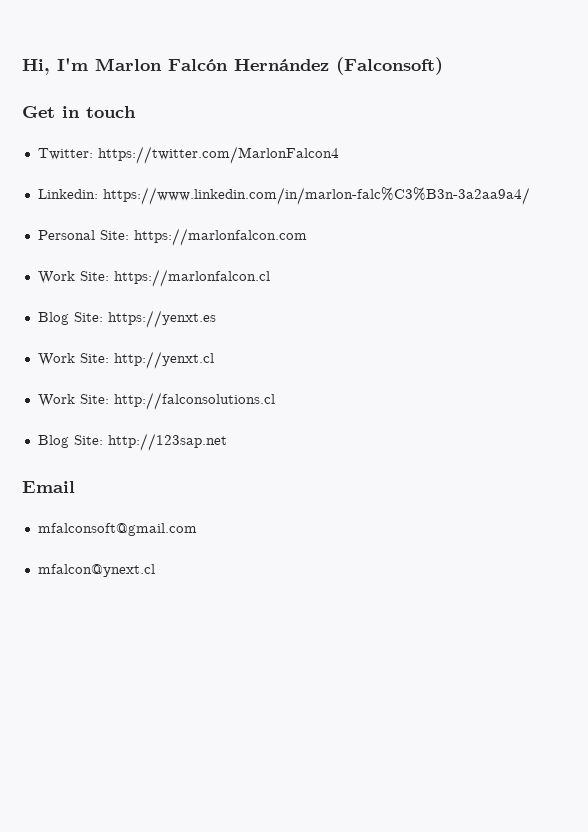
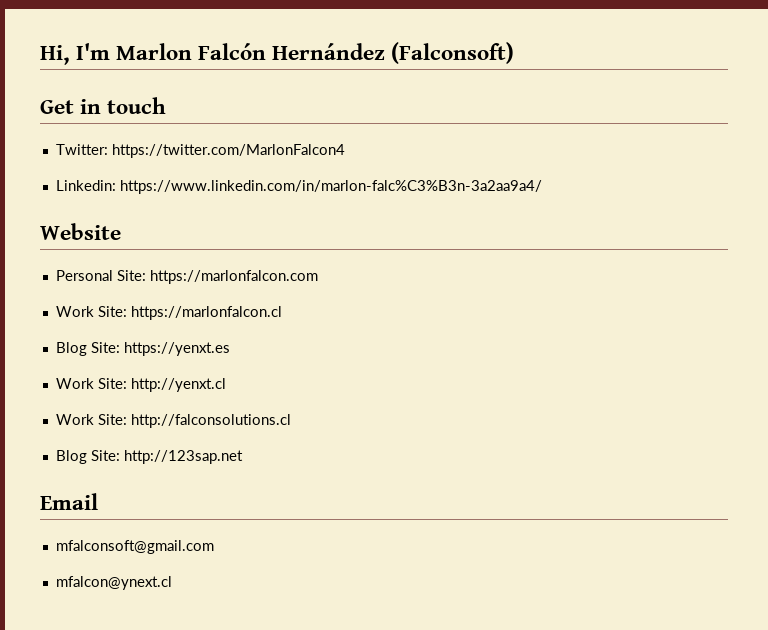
(530, 196) none -> [40,223,121,240] // Website

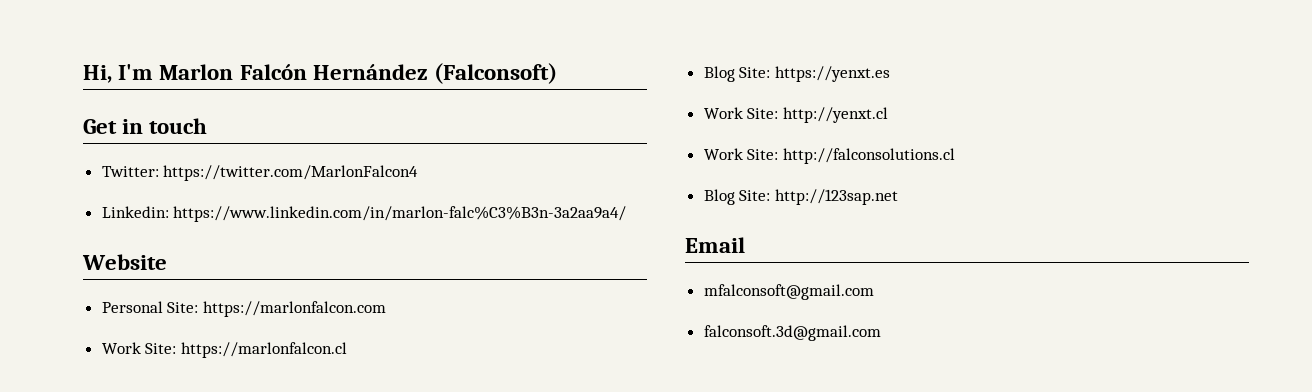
[55,576,172,590] mfalcon@ynext.cl -> [703,325,881,341] falconsoft.3d@gmail.com

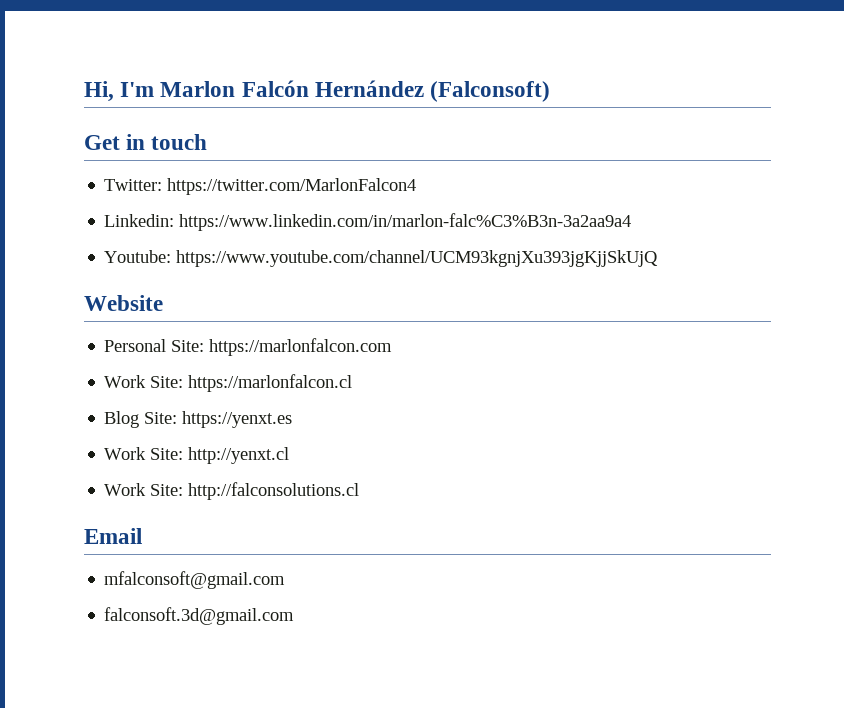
[173,206,627,222] https://www.linkedin.com/in/marlon-falc%C3%B3n-3a2aa9a4/ -> [179,213,632,231] [104,250,659,267] https://www.linkedin.com/in/marlon-falc%C3%B3n-3a2aa9a4 // Youtube: https://www.youtube.com/channel/UCM93kgnjXu393jgKjjSkUjQ
[703,189,898,205] // Blog Site: http://123sap.net -> (360, 491) none

